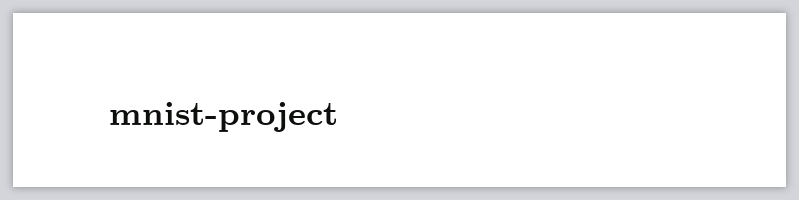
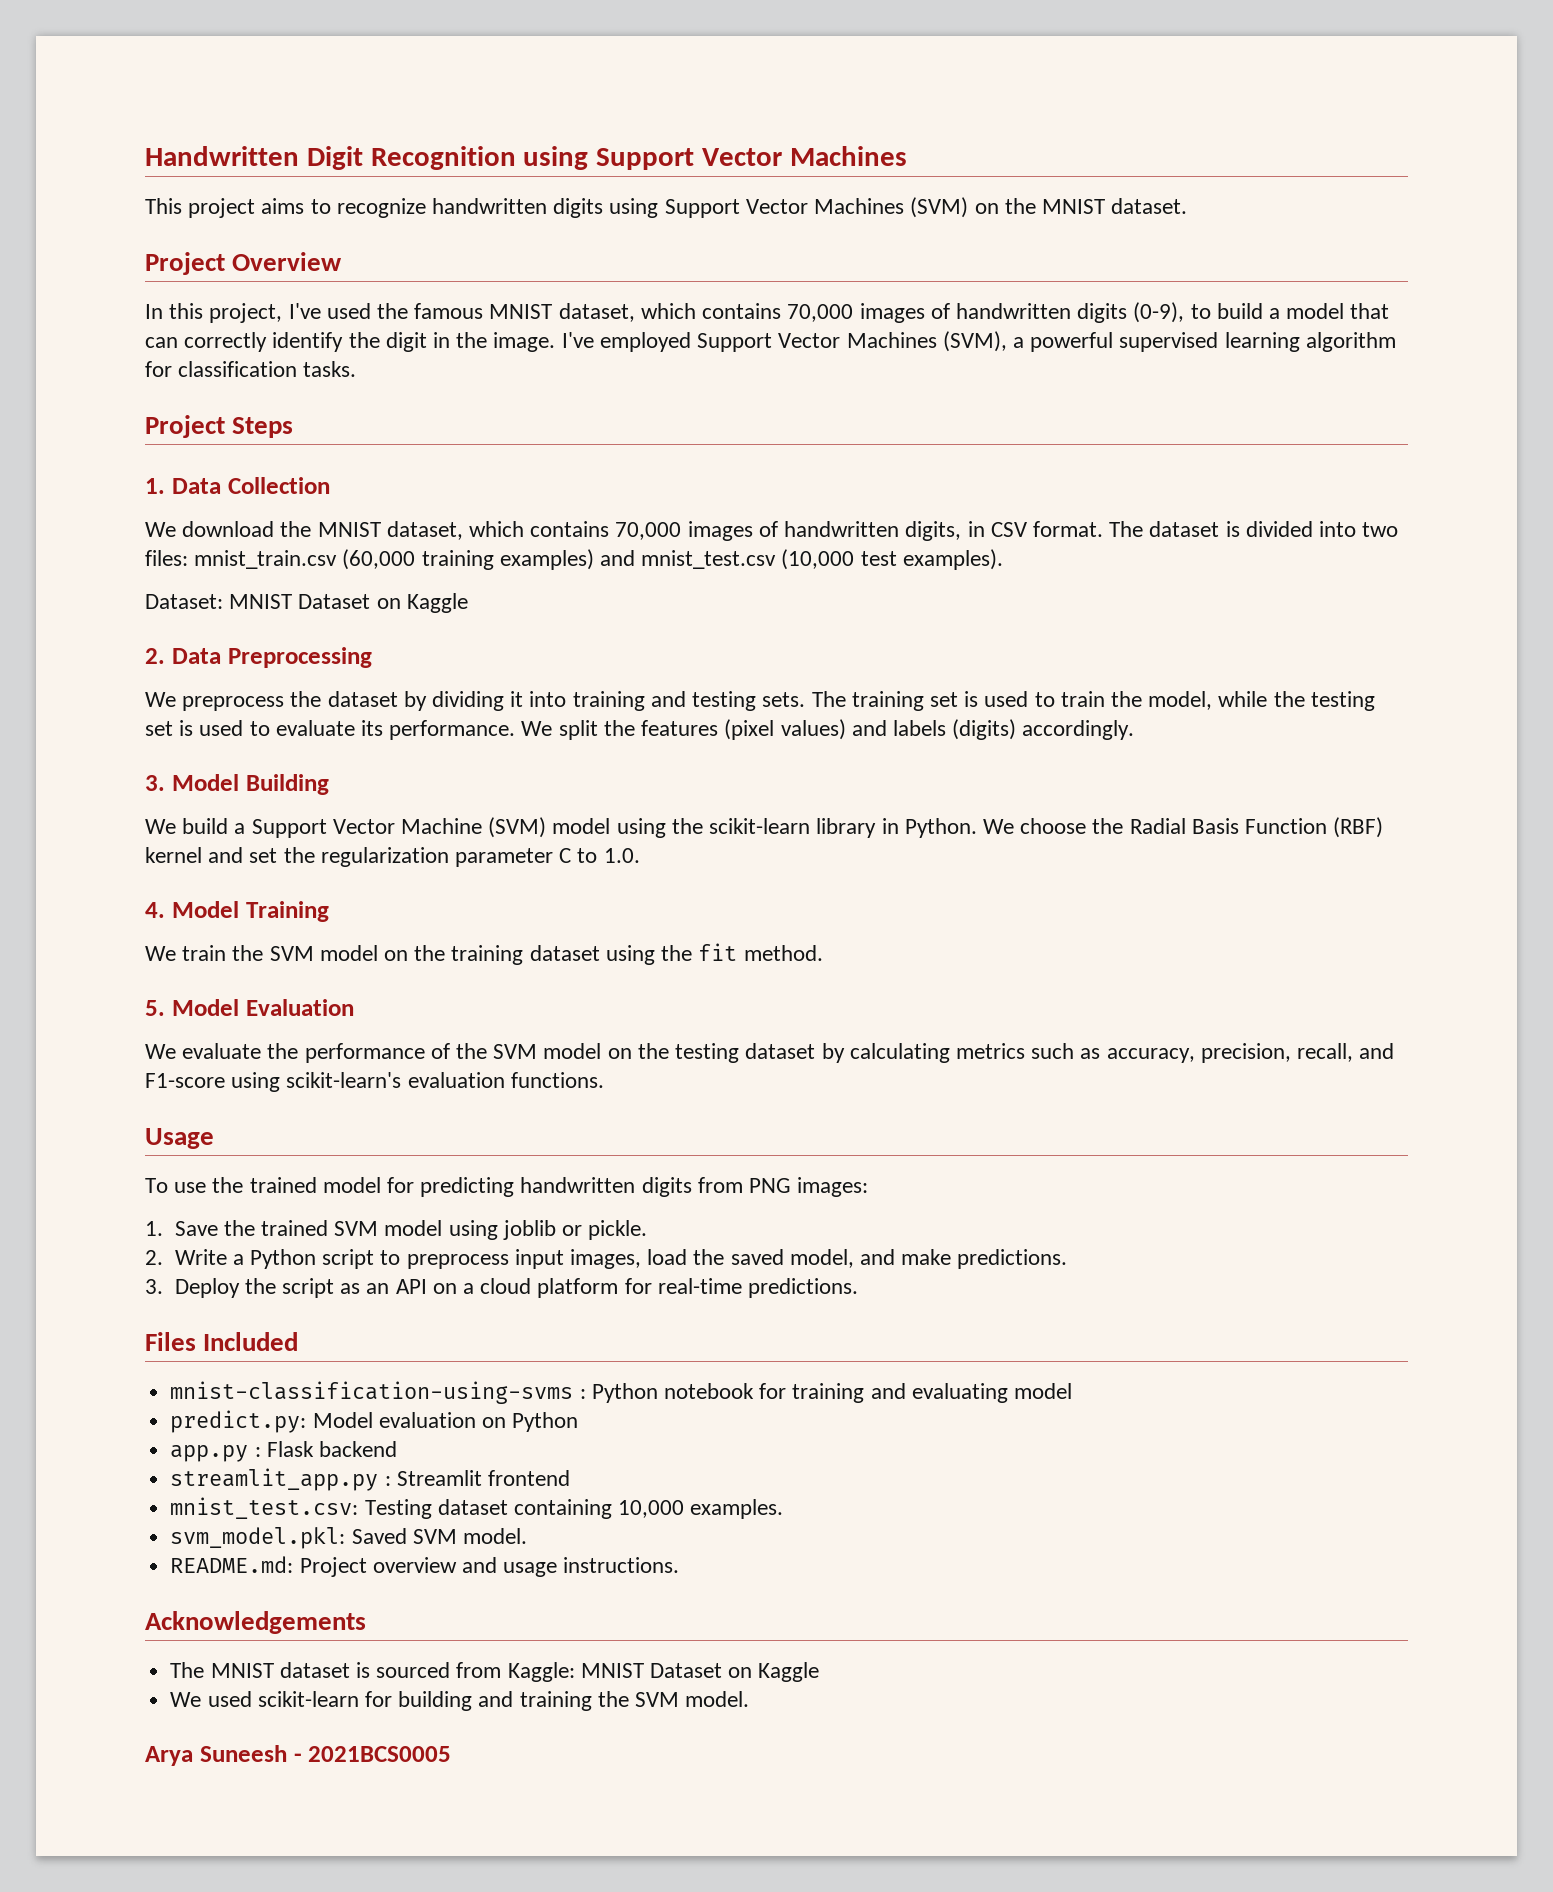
[109,102,338,132] mnist-project -> [145,146,907,170] [145,197,1188,218] [145,252,343,275] [145,302,1390,323] [145,331,1396,352] [145,361,357,377] [145,415,294,438] [145,477,330,494] [145,521,1399,541] [145,549,1003,570] [145,593,468,613] [145,647,372,668] [145,691,1375,711] [145,719,1135,740] [145,774,329,795] [145,817,1384,838] [145,847,640,867] [145,901,329,922] [145,943,823,965] [145,999,354,1016] [145,1043,1395,1063] [145,1072,604,1092] [145,1128,214,1149] [145,1177,869,1197] [145,1220,648,1240] [145,1249,1068,1269] [145,1278,859,1298] [145,1332,299,1351] [170,1381,1072,1404] [170,1410,579,1433] [170,1441,397,1462] [170,1468,570,1491] [170,1497,784,1519] [170,1527,527,1549] [170,1556,680,1577] [145,1611,366,1634] [170,1662,820,1682] [170,1691,750,1711] [145,1745,452,1766] Handwritten Digit Recognition using Support Vector Machines // This project aims to recognize handwritten digits using Support Vector Machines (SVM) on the MNIST dataset. // Project Overview // In this project, I've used the famous MNIST dataset, which contains 70,000 images of handwritten digits (0-9), to build a model that can correctly identify the digit in the image. I've employed Support Vector Machines (SVM), a powerful supervised learning algorithm for classification tasks. // Project Steps // 1. Data Collection // We download the MNIST dataset, which contains 70,000 images of handwritten digits, in CSV format. The dataset is divided into two files: mnist_train.csv (60,000 training examples) and mnist_test.csv (10,000 test examples). // Dataset: MNIST Dataset on Kaggle // 2. Data Preprocessing // We preprocess the dataset by dividing it into training and testing sets. The training set is used to train the model, while the testing set is used to evaluate its performance. We split the features (pixel values) and labels (digits) accordingly. // 3. Model Building // We build a Support Vector Machine (SVM) model using the scikit-learn library in Python. We choose the Radial Basis Function (RBF) kernel and set the regularization parameter C to 1.0. // 4. Model Training // We train the SVM model on the training dataset using the fit method. // 5. Model Evaluation // We evaluate the performance of the SVM model on the testing dataset by calculating metrics such as accuracy, precision, recall, and F1-score using scikit-learn's evaluation functions. // Usage // To use the trained model for predicting handwritten digits from PNG images: // 1. Save the trained SVM model using joblib or pickle. // 2. Write a Python script to preprocess input images, load the saved model, and make predictions. // 3. Deploy the script as an API on a cloud platform for real-time predictions. // Files Included // mnist-classification-using-svms : Python notebook for training and evaluating model // predict.py: Model evaluation on Python // app.py : Flask backend // streamlit_app.py : Streamlit frontend // mnist_test.csv: Testing dataset containing 10,000 examples. // svm_model.pkl: Saved SVM model. // README.md: Project overview and usage instructions. // Acknowledgements // The MNIST dataset is sourced from Kaggle: MNIST Dataset on Kaggle // We used scikit-learn for building and training the SVM model. // Arya Suneesh - 2021BCS0005

